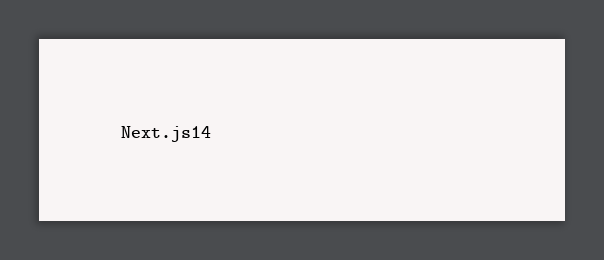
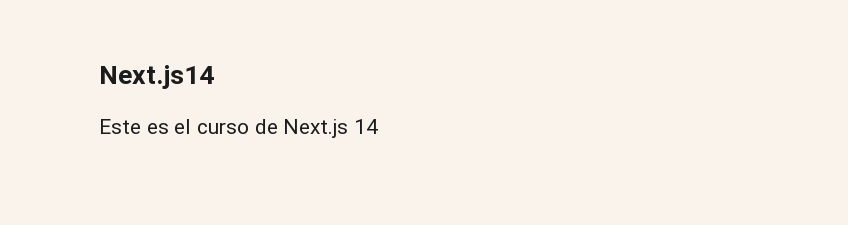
(211, 134) none -> [99,119,379,138] // Este es el curso de Next.js 14

